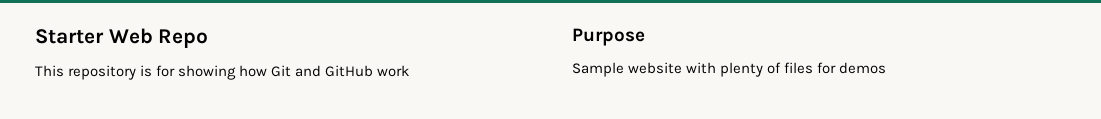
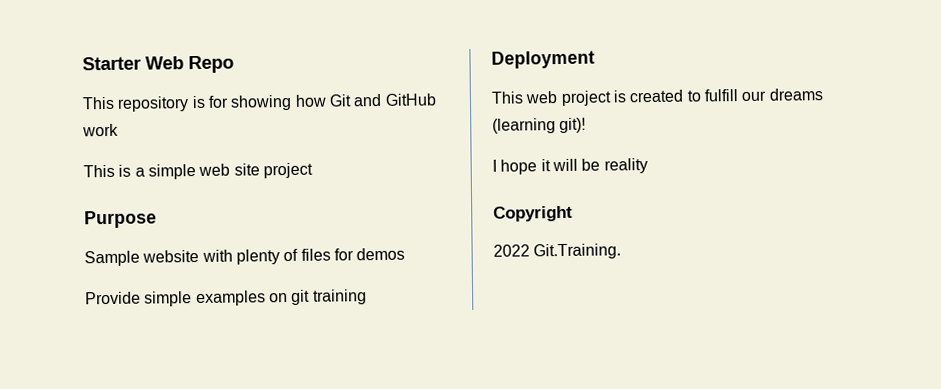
(410, 71) none -> [83,162,313,180] // This is a simple web site project
(887, 68) none -> [85,289,367,307] [491,50,595,69] [491,88,823,106] [492,117,587,134] [492,158,648,175] [493,205,573,222] [493,243,622,260] // Provide simple examples on git training // Deployment // This web project is created to fulfill our dreams (learning git)! // I hope it will be reality // Copyright // 2022 Git.Training.

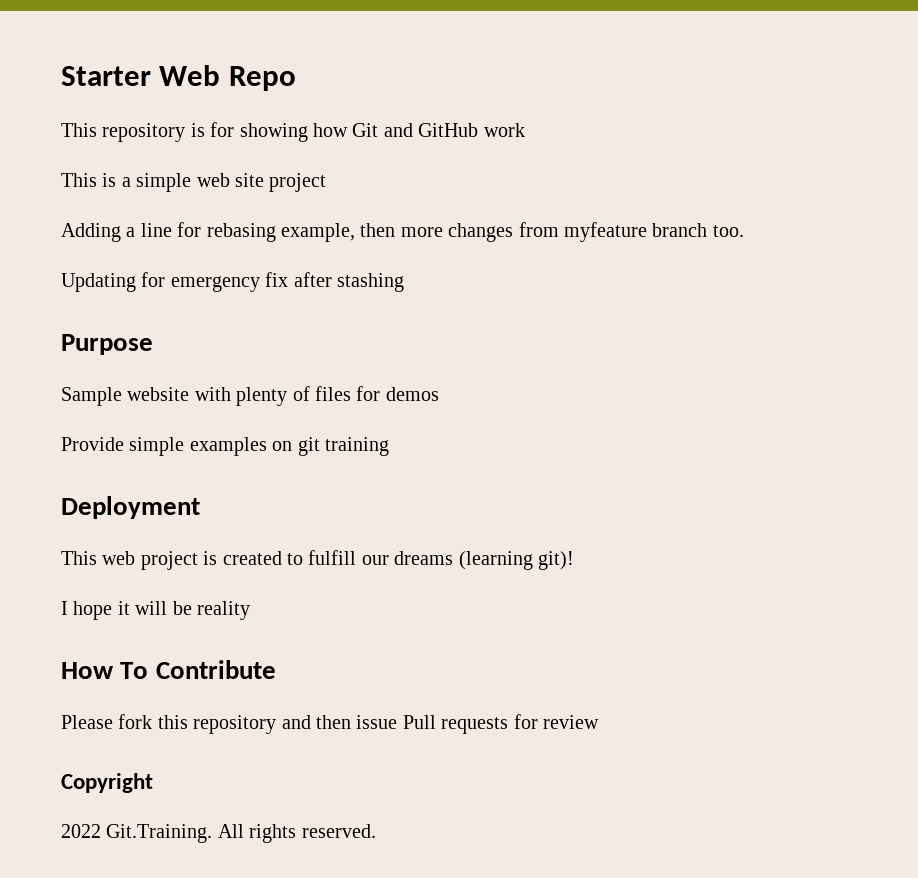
(313, 170) none -> [61,222,744,242] [61,272,404,292] // Adding a line for rebasing example, then more changes from myfeature branch too. // Updating for emergency fix after stashing
(648, 166) none -> [61,660,276,679] [61,714,599,734] // How To Contribute // Please fork this repository and then issue Pull requests for review
(622, 251) none -> [217,824,376,843] All rights reserved.

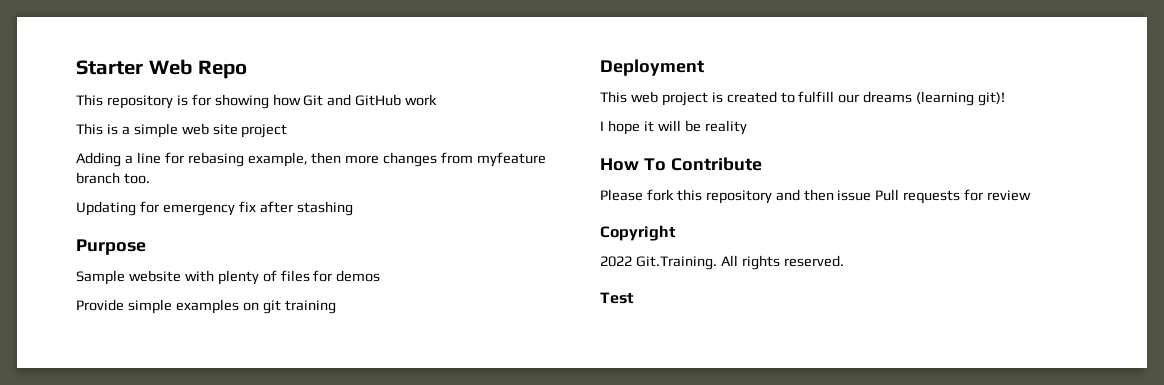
(376, 831) none -> [600,292,634,304] // Test

